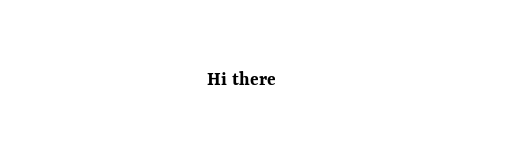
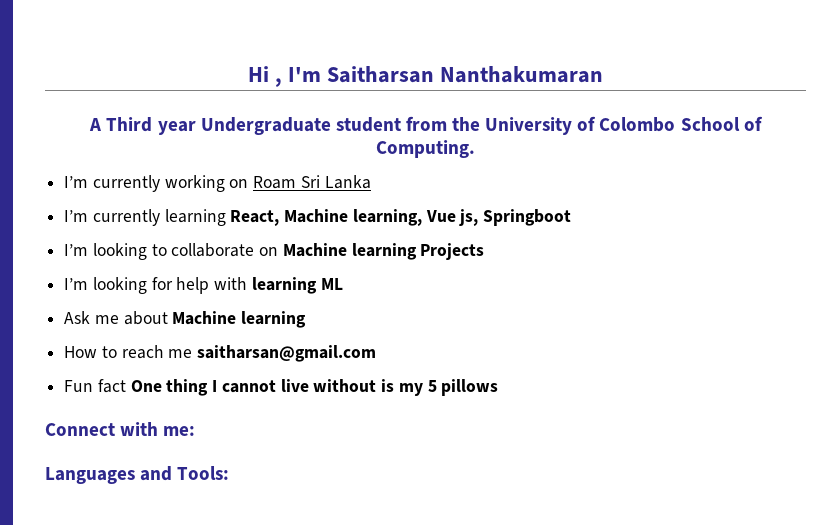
[232,71,277,85] there -> [275,66,603,87] [89,116,763,135] [376,140,475,158] [64,175,371,192] [64,209,572,226] [64,243,485,260] [64,277,343,294] [64,311,307,328] [64,345,377,362] [64,379,499,396] [45,422,196,436] [45,466,230,484] , I'm Saitharsan Nanthakumaran // A Third year Undergraduate student from the University of Colombo School of Computing. // I’m currently working on Roam Sri Lanka // I’m currently learning React, Machine learning, Vue js, Springboot // I’m looking to collaborate on Machine learning Projects // I’m looking for help with learning ML // Ask me about Machine learning // How to reach me saitharsan@gmail.com // Fun fact One thing I cannot live without is my 5 pillows // Connect with me: // Languages and Tools:

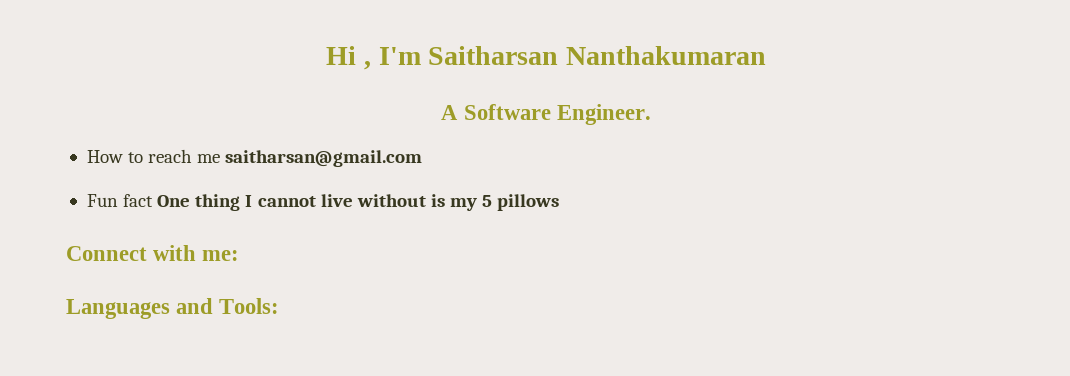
[106,116,763,135] [376,140,475,158] [64,175,371,192] [64,209,572,226] [64,243,485,260] [64,277,343,294] [64,311,307,328] Third year Undergraduate student from the University of Colombo School of Computing. // I’m currently working on Roam Sri Lanka // I’m currently learning React, Machine learning, Vue js, Springboot // I’m looking to collaborate on Machine learning Projects // I’m looking for help with learning ML // Ask me about Machine learning -> [463,104,651,125] Software Engineer.

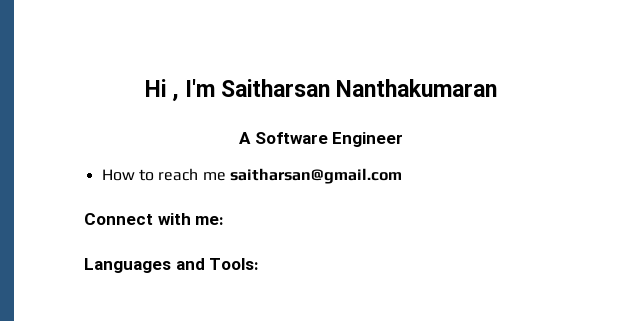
[556,104,651,125] Engineer. -> [332,132,404,147] Engineer
[86,194,560,211] // Fun fact One thing I cannot live without is my 5 pillows -> (402, 176) none

